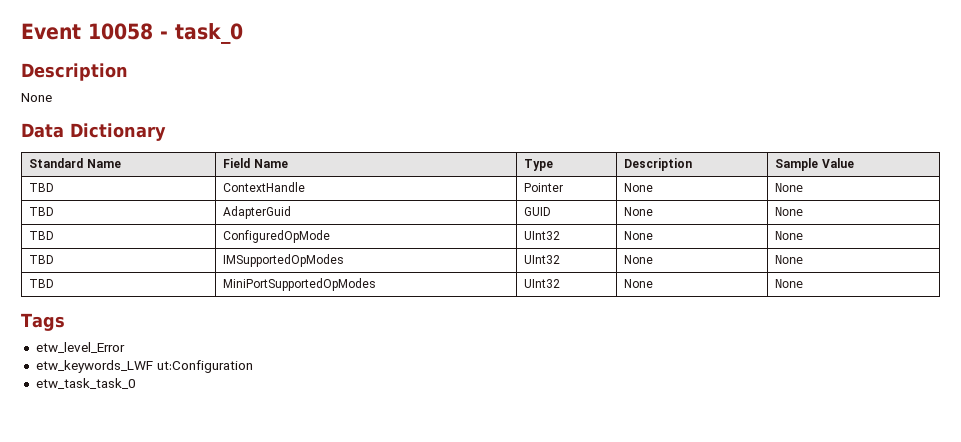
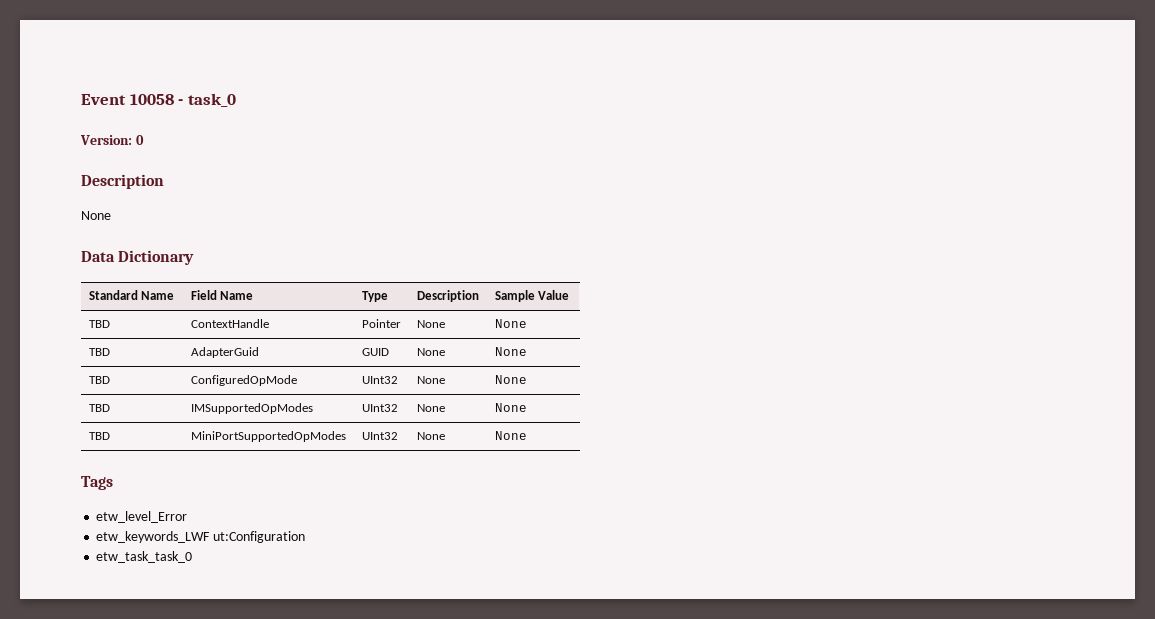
(243, 33) none -> [80,135,144,145] // Version: 0

